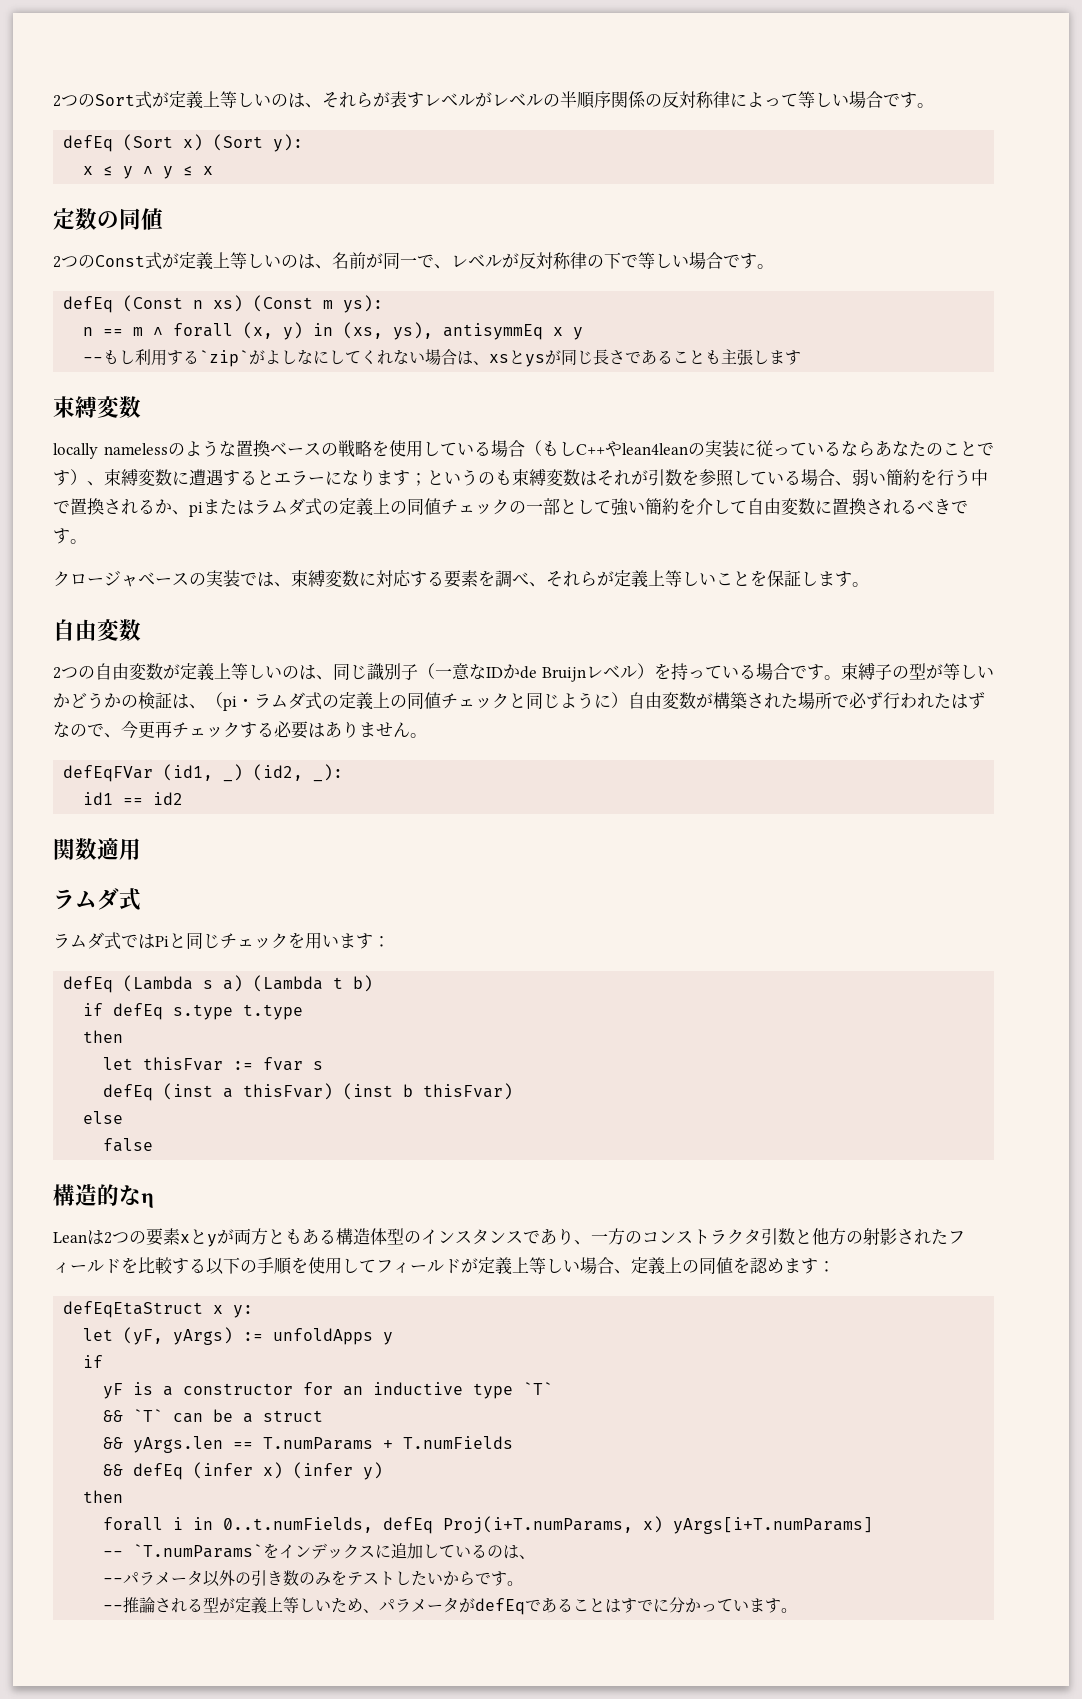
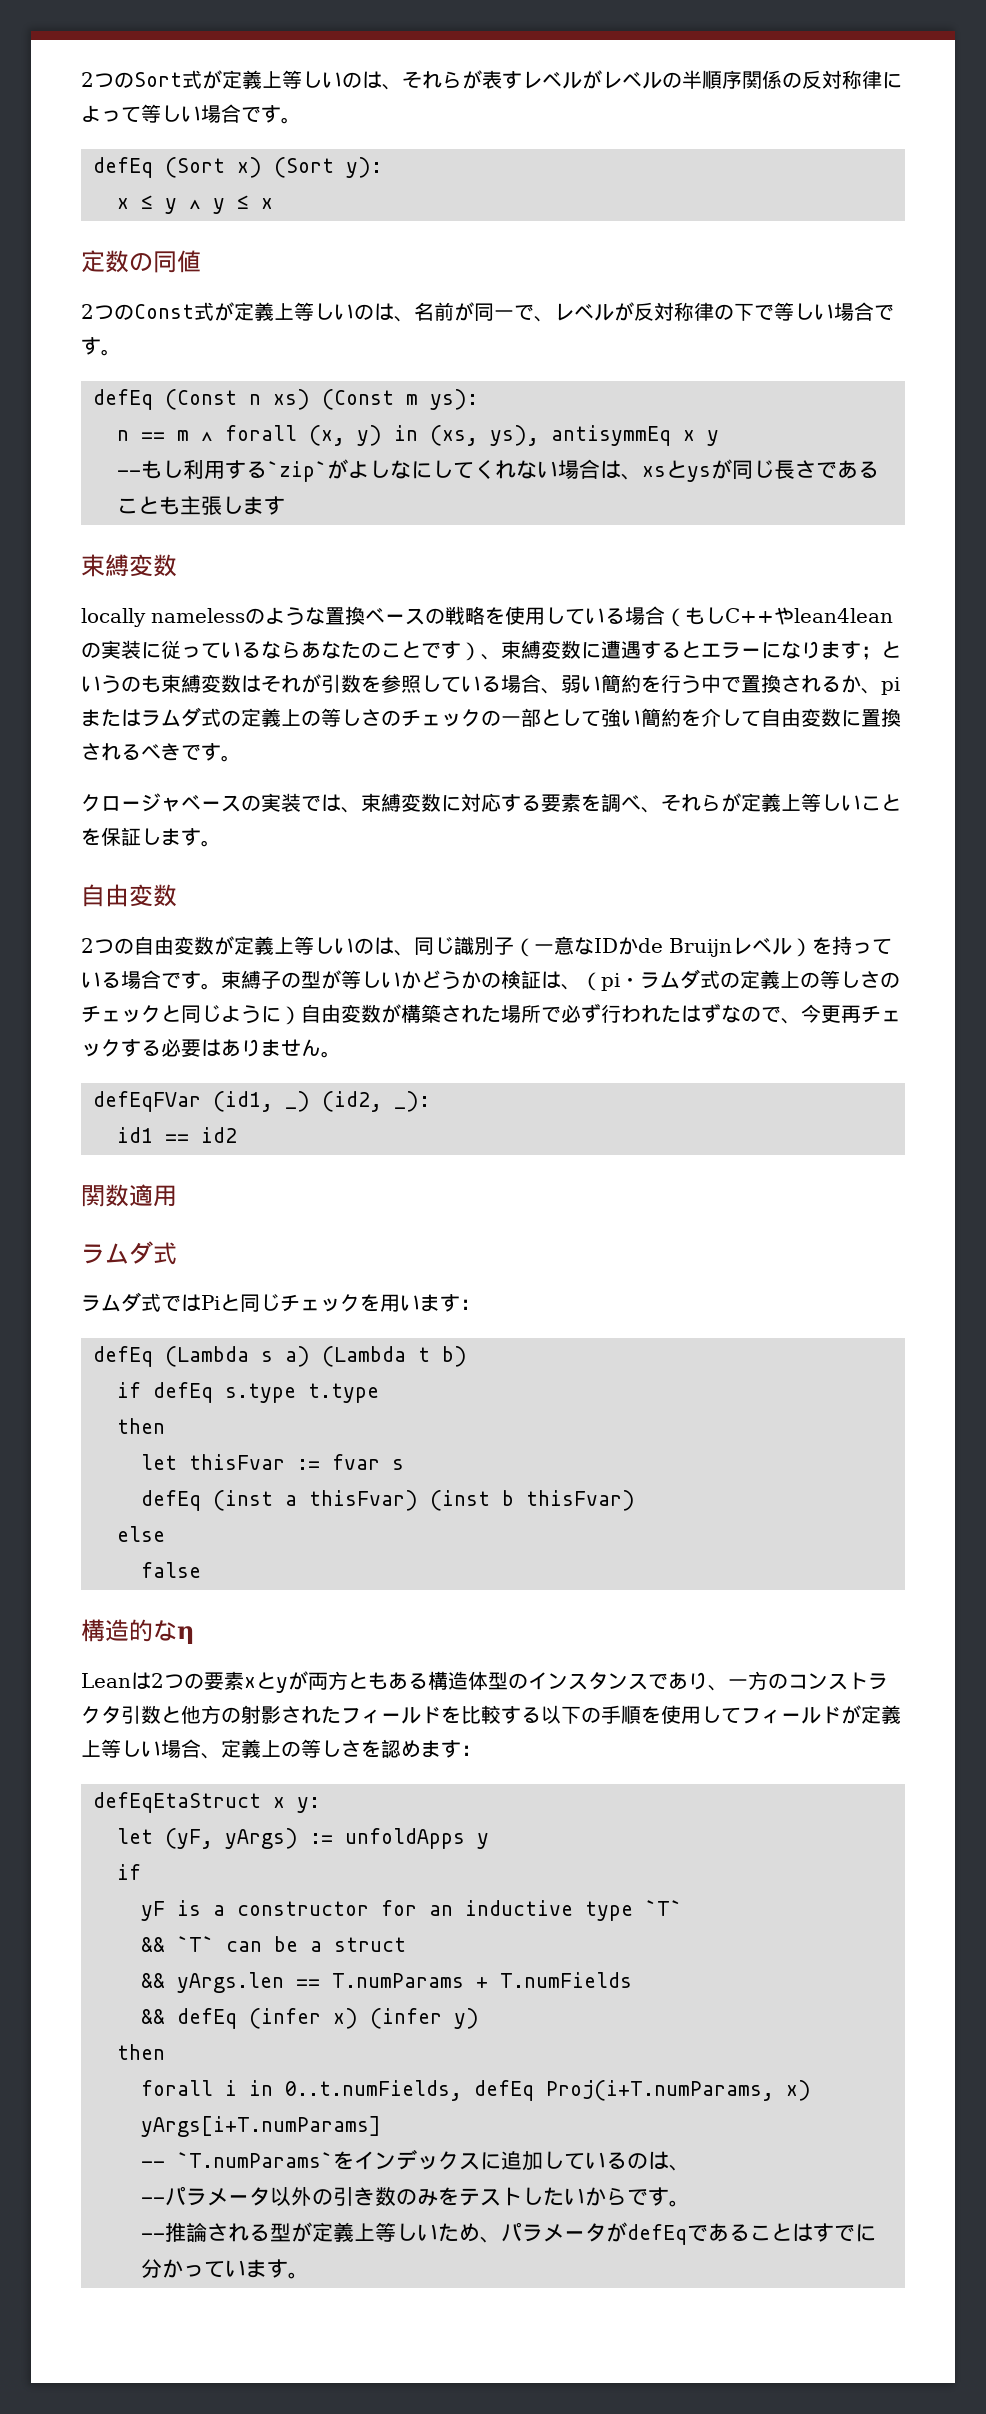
[407,498,441,515] 同値 -> [321,708,401,727] 等しさの
[407,692,441,709] 同値 -> [820,970,900,989] 等しさの
[699,1257,733,1274] 同値 -> [301,1739,361,1758] 等しさ

